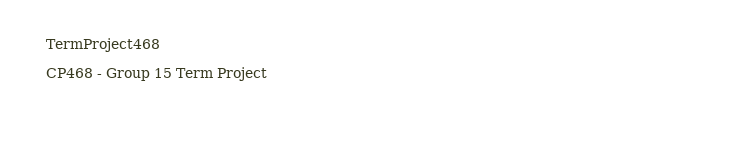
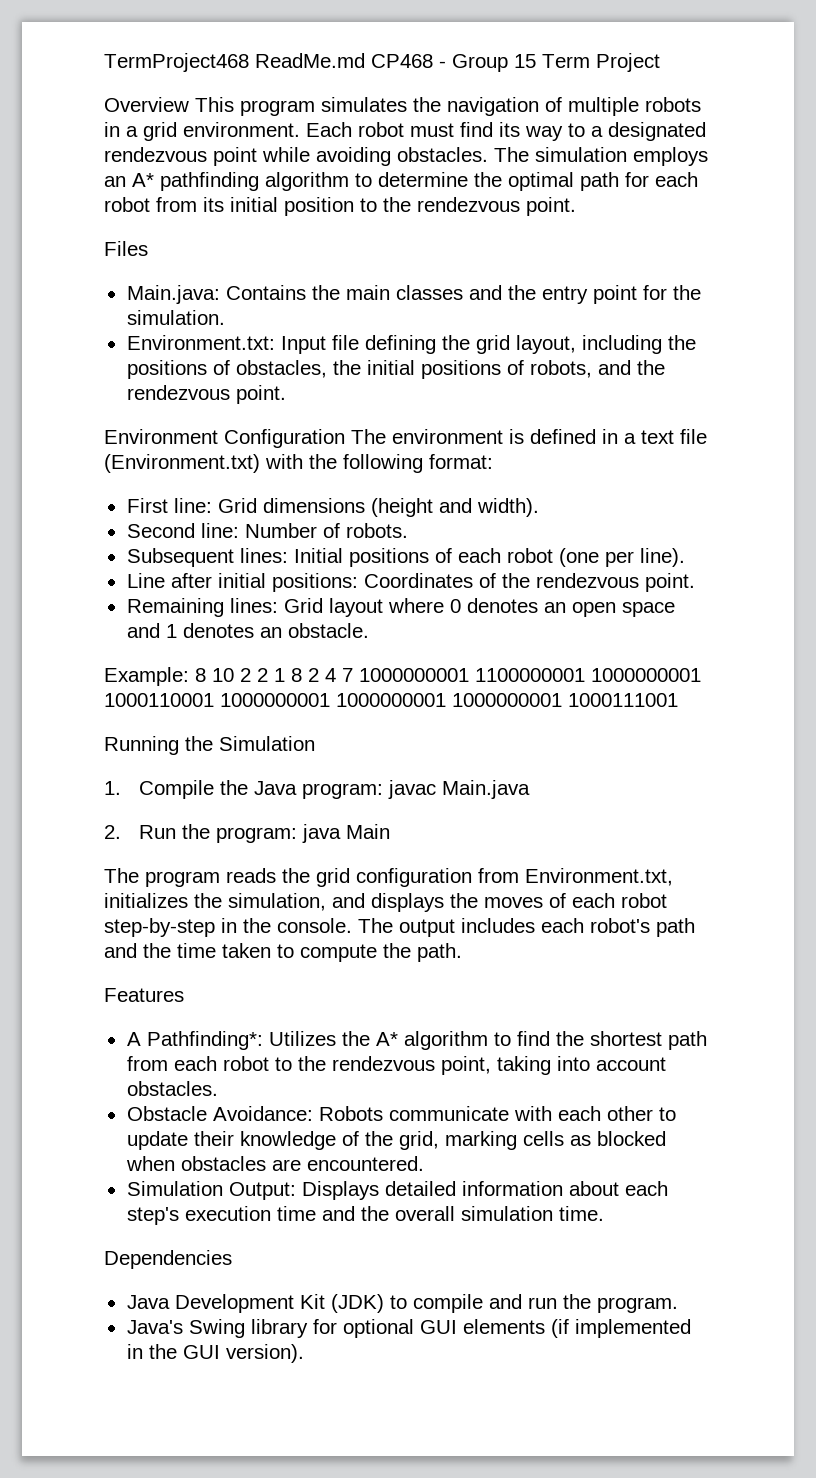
(160, 45) // -> [255,53,365,68] ReadMe.md
(267, 74) none -> [104,97,701,116] [104,122,706,141] [104,147,708,166] [104,172,698,191] [104,197,576,216] [104,241,148,256] [126,285,701,304] [126,310,225,325] [126,335,696,354] [126,360,665,379] [126,385,286,404] [104,429,707,448] [104,454,493,473] [126,498,539,517] [126,523,408,538] [126,548,685,567] [126,573,695,592] [126,598,675,617] [126,623,369,638] [104,667,701,686] [104,693,678,707] [104,736,315,755] [104,780,531,799] [104,824,391,843] [104,868,673,887] [104,893,667,912] [104,918,695,937] [104,943,462,962] [104,988,184,1002] [126,1031,707,1050] [126,1056,666,1075] [126,1081,218,1096] [126,1106,676,1121] [126,1131,666,1150] [125,1156,424,1171] [126,1181,668,1200] [126,1206,604,1225] [104,1250,232,1269] [126,1294,678,1313] [126,1319,691,1338] [126,1344,304,1363] // Overview This program simulates the navigation of multiple robots in a grid environment. Each robot must find its way to a designated rendezvous point while avoiding obstacles. The simulation employs an A* pathfinding algorithm to determine the optimal path for each robot from its initial position to the rendezvous point. // Files // Main.java: Contains the main classes and the entry point for the simulation. // Environment.txt: Input file defining the grid layout, including the positions of obstacles, the initial positions of robots, and the rendezvous point. // Environment Configuration The environment is defined in a text file (Environment.txt) with the following format: // First line: Grid dimensions (height and width). // Second line: Number of robots. // Subsequent lines: Initial positions of each robot (one per line). // Line after initial positions: Coordinates of the rendezvous point. // Remaining lines: Grid layout where 0 denotes an open space and 1 denotes an obstacle. // Example: 8 10 2 2 1 8 2 4 7 1000000001 1100000001 1000000001 1000110001 1000000001 1000000001 1000000001 1000111001 // Running the Simulation // 1. Compile the Java program: javac Main.java // 2. Run the program: java Main // The program reads the grid configuration from Environment.txt, initializes the simulation, and displays the moves of each robot step-by-step in the console. The output includes each robot's path and the time taken to compute the path. // Features // A Pathfinding*: Utilizes the A* algorithm to find the shortest path from each robot to the rendezvous point, taking into account obstacles. // Obstacle Avoidance: Robots communicate with each other to update their knowledge of the grid, marking cells as blocked when obstacles are encountered. // Simulation Output: Displays detailed information about each step's execution time and the overall simulation time. // Dependencies // Java Development Kit (JDK) to compile and run the program. // Java's Swing library for optional GUI elements (if implemented in the GUI version).

